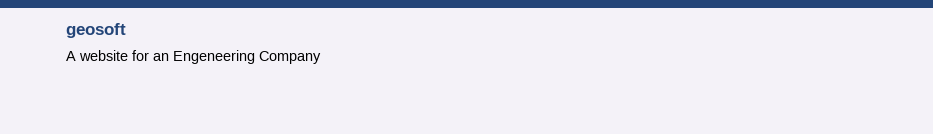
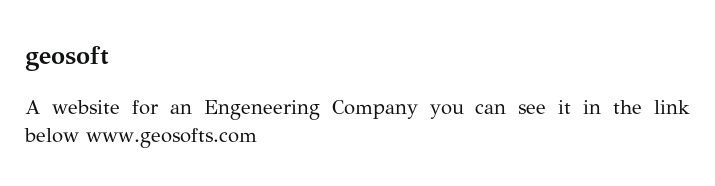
(321, 57) none -> [429,100,690,119] [24,128,257,148] you can see it in the link below www.geosofts.com

